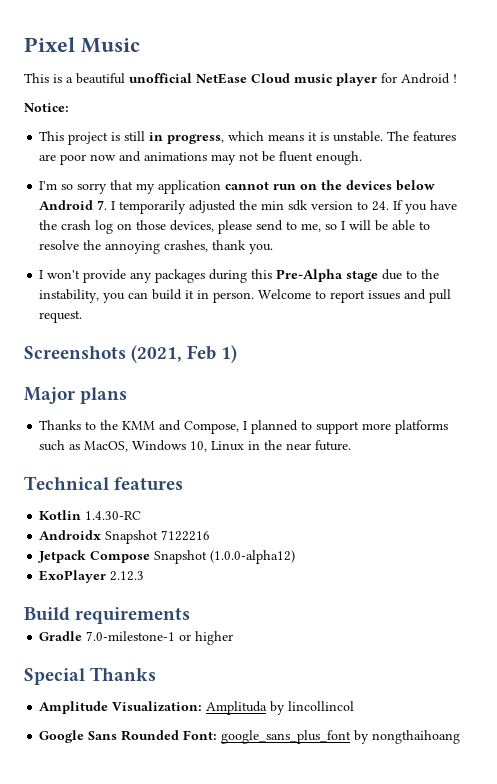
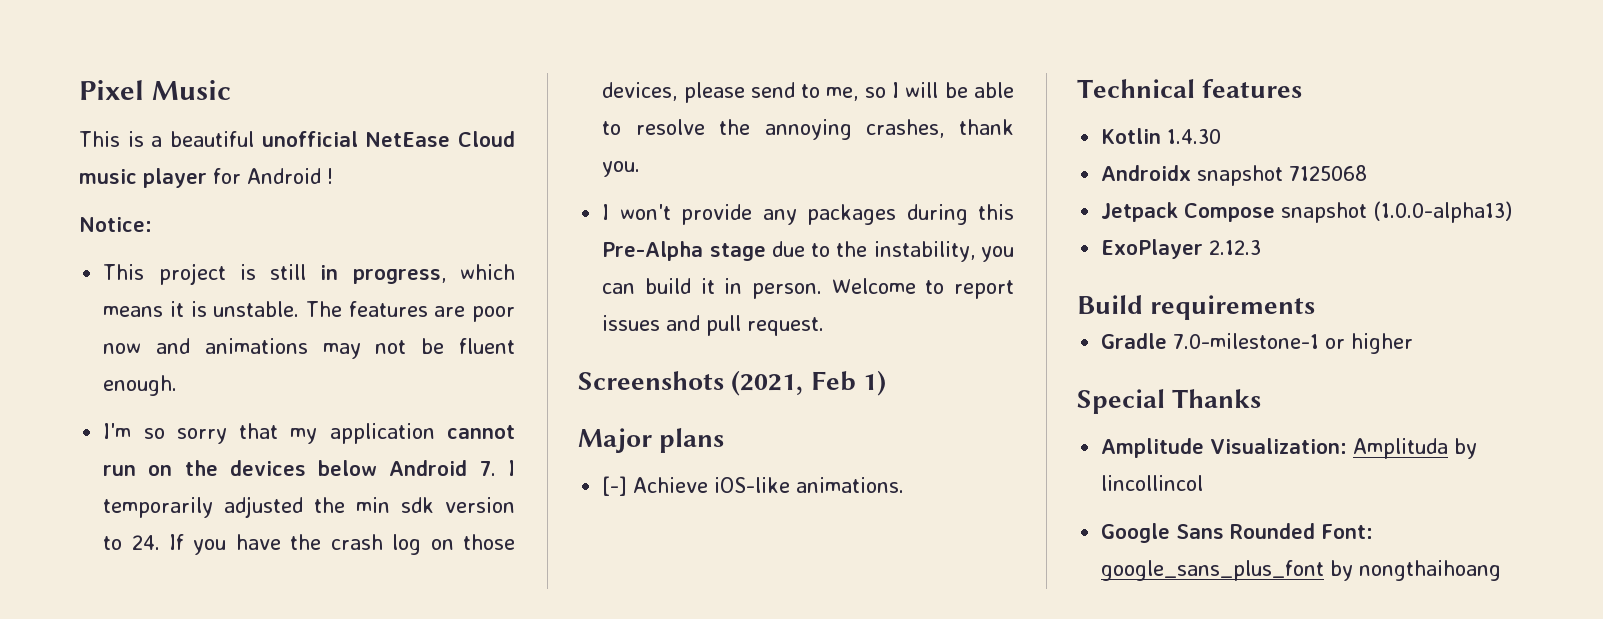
[39,420,449,434] [39,440,352,452] Thanks to the KMM and Compose, I planned to support more platforms such as MacOS, Windows 10, Linux in the near future. -> [602,476,905,496] [-] Achieve iOS-like animations.
[85,511,142,520] 1.4.30-RC -> [1167,129,1222,144] 1.4.30
[105,530,211,544] Snapshot 7122216 -> [1197,165,1368,186] snapshot 7125068
[154,550,296,564] Snapshot (1.0.0-alpha12) -> [1281,201,1513,223] snapshot (1.0.0-alpha13)

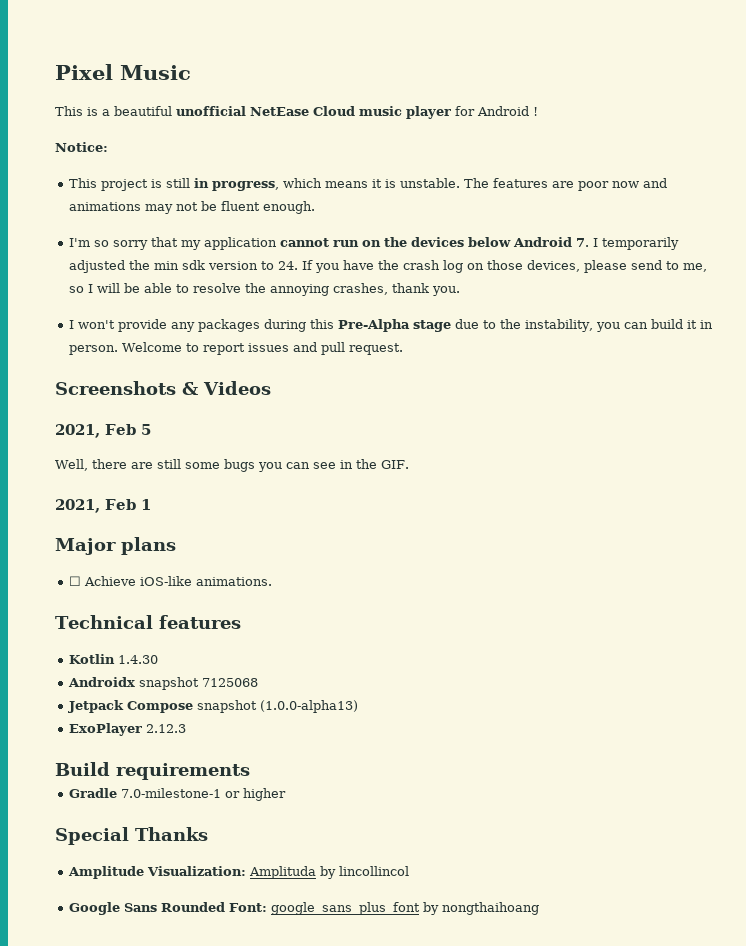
[731,370,886,396] (2021, Feb 1) -> [182,381,271,395] [55,424,151,438] [55,459,409,472] [55,499,151,513] & Videos // 2021, Feb 5 // Well, there are still some bugs you can see in the GIF. // 2021, Feb 1
[602,476,628,496] [-] -> [69,576,82,586] ☐

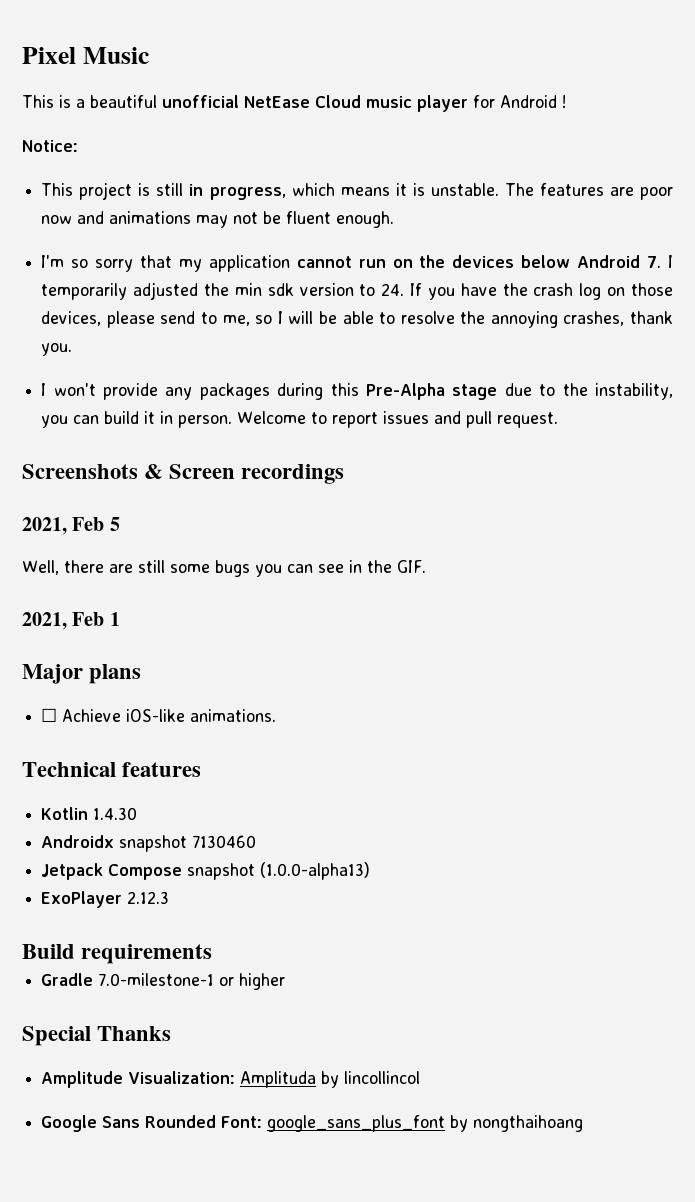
[203,381,271,395] Videos -> [169,464,345,484] Screen recordings
[202,678,259,687] 7125068 -> [192,835,257,848] 7130460

